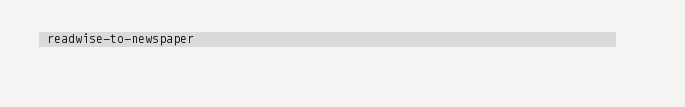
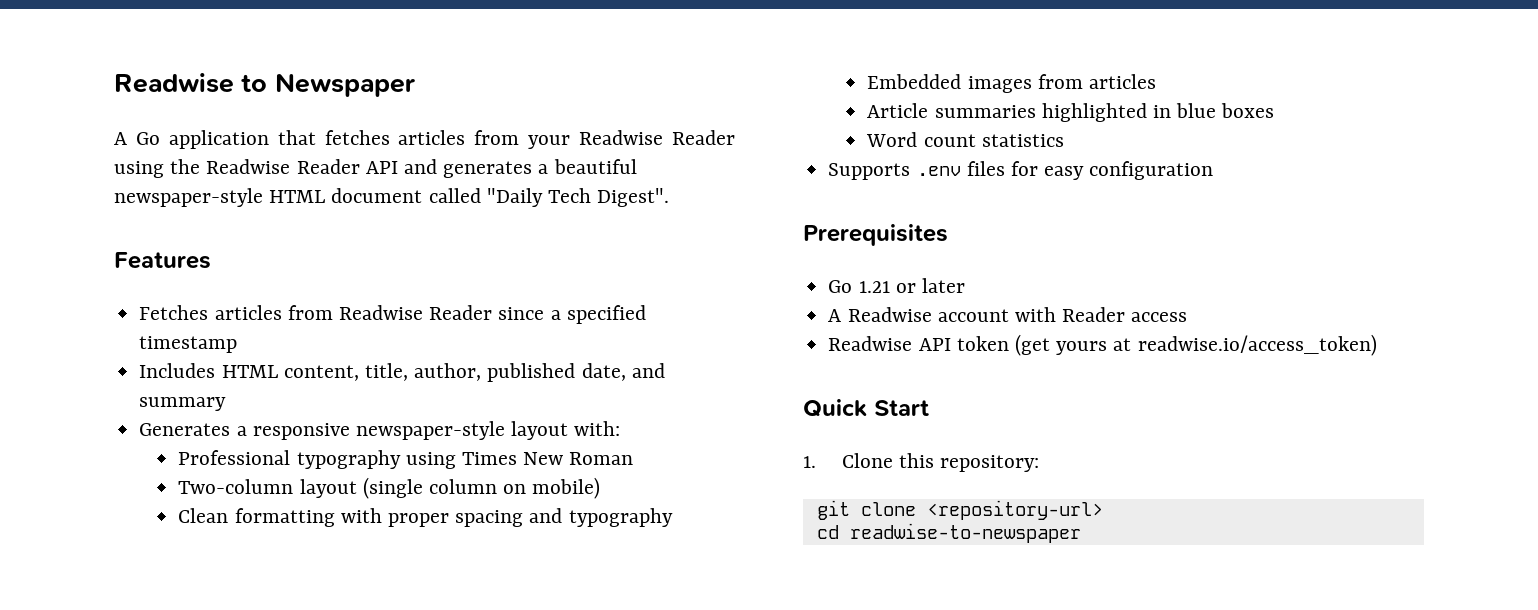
(47, 39) none -> [114,73,415,97] [114,130,735,149] [114,159,637,178] [114,188,670,207] [114,252,211,269] [139,305,646,324] [139,336,238,353] [139,363,665,382] [139,397,227,411] [139,421,621,440] [178,450,634,469] [178,477,601,499] [178,508,673,527] [867,74,1156,93] [867,103,1275,122] [866,132,1064,147] [828,161,1214,180] [803,224,948,246] [828,278,965,293] [828,307,1188,322] [828,334,1377,356] [803,399,929,417] [803,453,1040,472] [816,500,1103,520] [816,525,839,539] Readwise to Newspaper // A Go application that fetches articles from your Readwise Reader using the Readwise Reader API and generates a beautiful newspaper-style HTML document called "Daily Tech Digest". // Features // Fetches articles from Readwise Reader since a specified timestamp // Includes HTML content, title, author, published date, and summary // Generates a responsive newspaper-style layout with: // Professional typography using Times New Roman // Two-column layout (single column on mobile) // Clean formatting with proper spacing and typography // Embedded images from articles // Article summaries highlighted in blue boxes // Word count statistics // Supports .env files for easy configuration // Prerequisites // Go 1.21 or later // A Readwise account with Reader access // Readwise API token (get yours at readwise.io/access_token) // Quick Start // 1. Clone this repository: // git clone <repository-url> // cd

